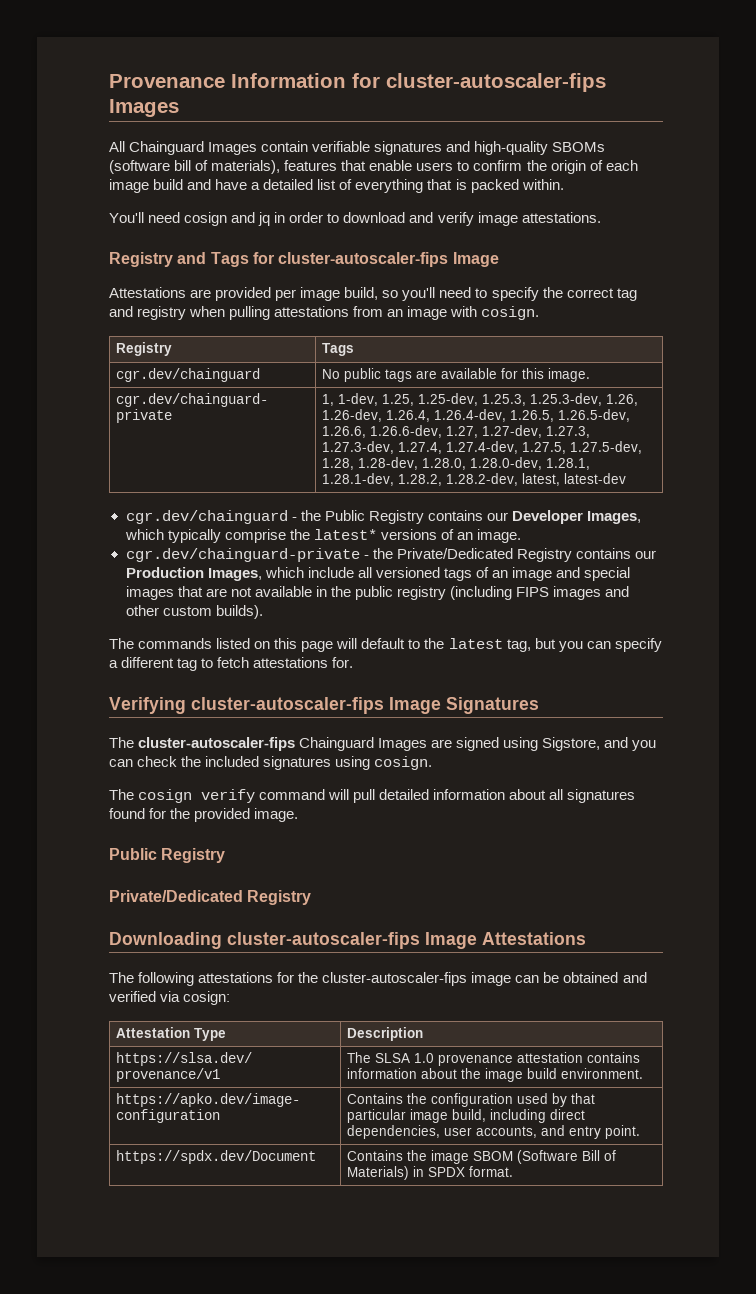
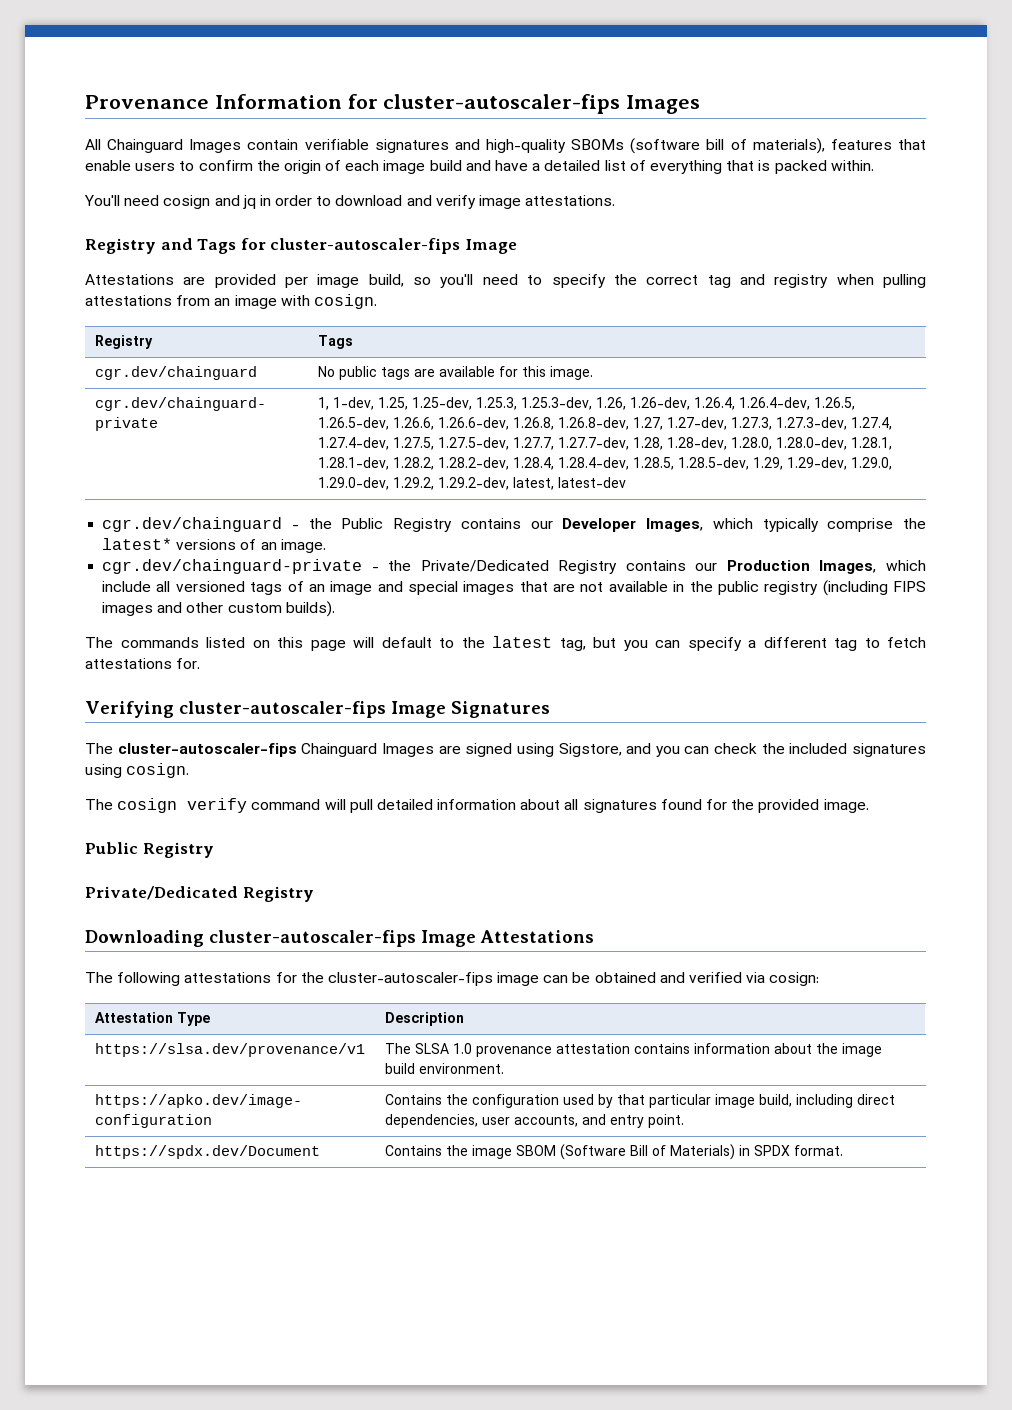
(443, 431) none -> [513,417,630,430] 1.26.8, 1.26.8-dev,
(643, 447) none -> [513,437,630,450] 1.27.7, 1.27.7-dev,
(519, 479) none -> [513,457,893,470] [318,477,510,490] 1.28.4, 1.28.4-dev, 1.28.5, 1.28.5-dev, 1.29, 1.29-dev, 1.29.0, 1.29.0-dev, 1.29.2, 1.29.2-dev,

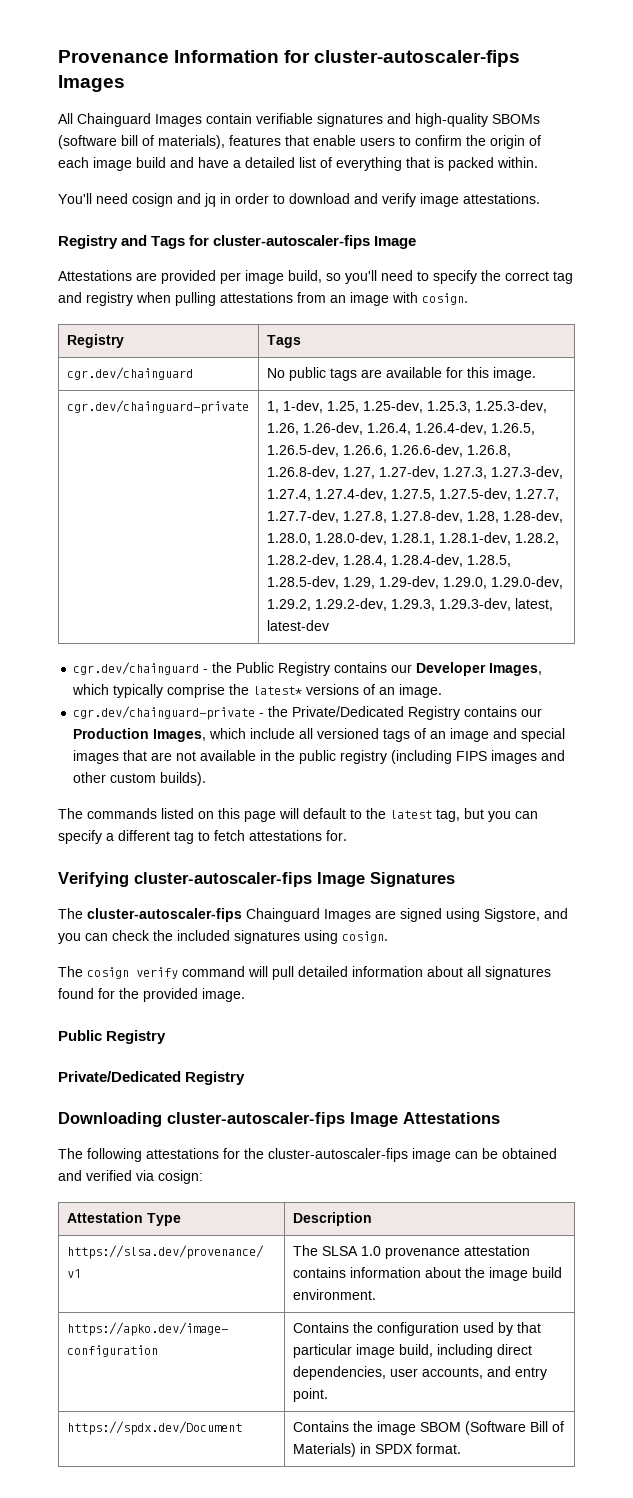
(630, 443) none -> [342,510,463,523] 1.27.8, 1.27.8-dev,
(510, 483) none -> [390,598,511,611] 1.29.3, 1.29.3-dev,

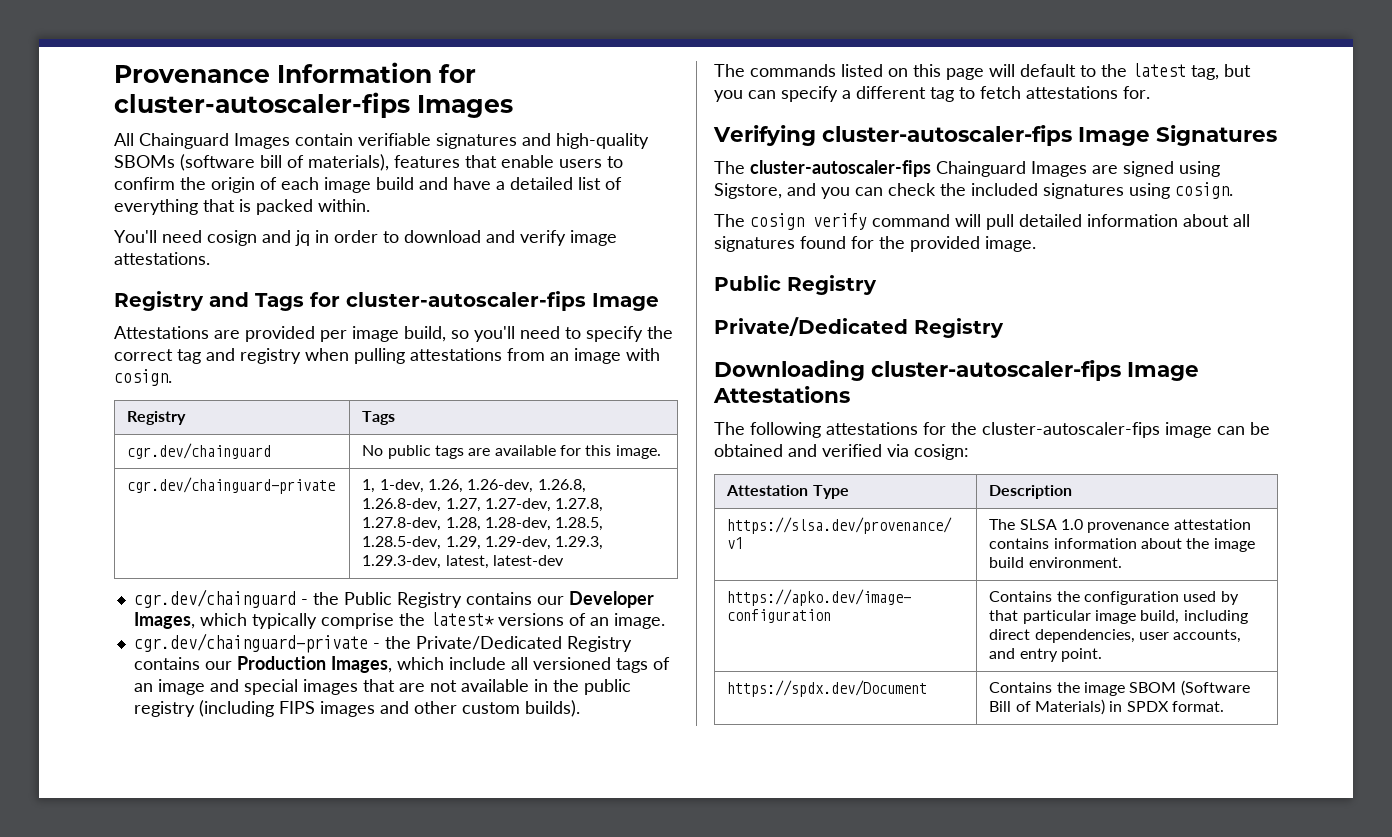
[326,400,547,413] [266,422,535,435] [266,444,511,457] [266,466,563,479] [266,488,559,501] [266,510,563,523] [266,532,559,545] [266,554,511,567] [266,576,563,589] [266,598,387,611] 1.25, 1.25-dev, 1.25.3, 1.25.3-dev, 1.26, 1.26-dev, 1.26.4, 1.26.4-dev, 1.26.5, 1.26.5-dev, 1.26.6, 1.26.6-dev, 1.26.8, 1.26.8-dev, 1.27, 1.27-dev, 1.27.3, 1.27.3-dev, 1.27.4, 1.27.4-dev, 1.27.5, 1.27.5-dev, 1.27.7, 1.27.7-dev, 1.27.8, 1.27.8-dev, 1.28, 1.28-dev, 1.28.0, 1.28.0-dev, 1.28.1, 1.28.1-dev, 1.28.2, 1.28.2-dev, 1.28.4, 1.28.4-dev, 1.28.5, 1.28.5-dev, 1.29, 1.29-dev, 1.29.0, 1.29.0-dev, 1.29.2, 1.29.2-dev, -> [427,479,586,493] [362,498,604,512] [362,517,604,531] [362,536,551,550] 1.26, 1.26-dev, 1.26.8, 1.26.8-dev, 1.27, 1.27-dev, 1.27.8, 1.27.8-dev, 1.28, 1.28-dev, 1.28.5, 1.28.5-dev, 1.29, 1.29-dev,

